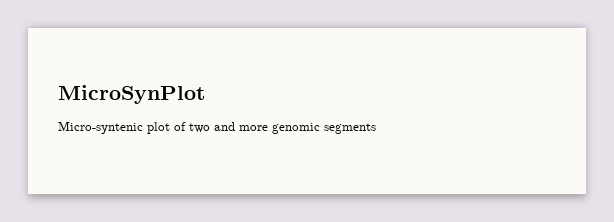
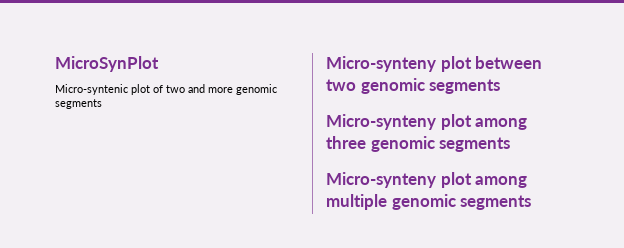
(376, 128) none -> [326,56,543,72] [326,78,501,94] [326,114,528,130] [326,136,511,152] [326,172,528,188] [326,194,532,210] // Micro-synteny plot between two genomic segments // Micro-synteny plot among three genomic segments // Micro-synteny plot among multiple genomic segments

